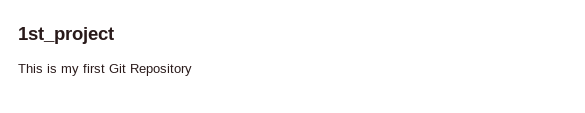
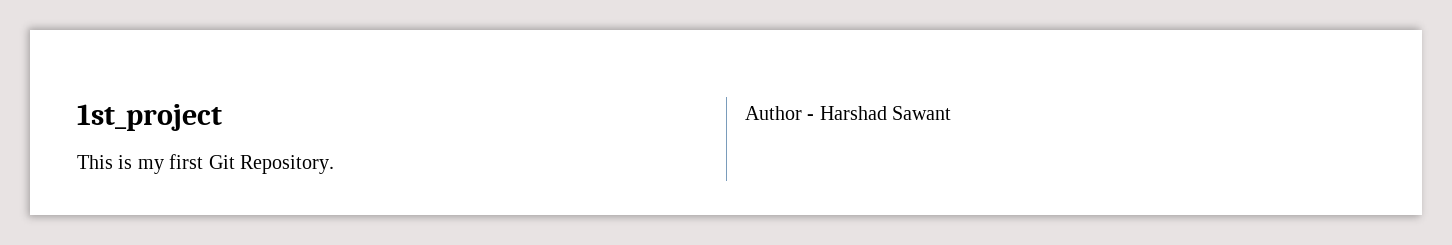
[130,64,192,76] Repository -> [240,155,334,174] [745,106,952,120] Repository. // Author - Harshad Sawant

